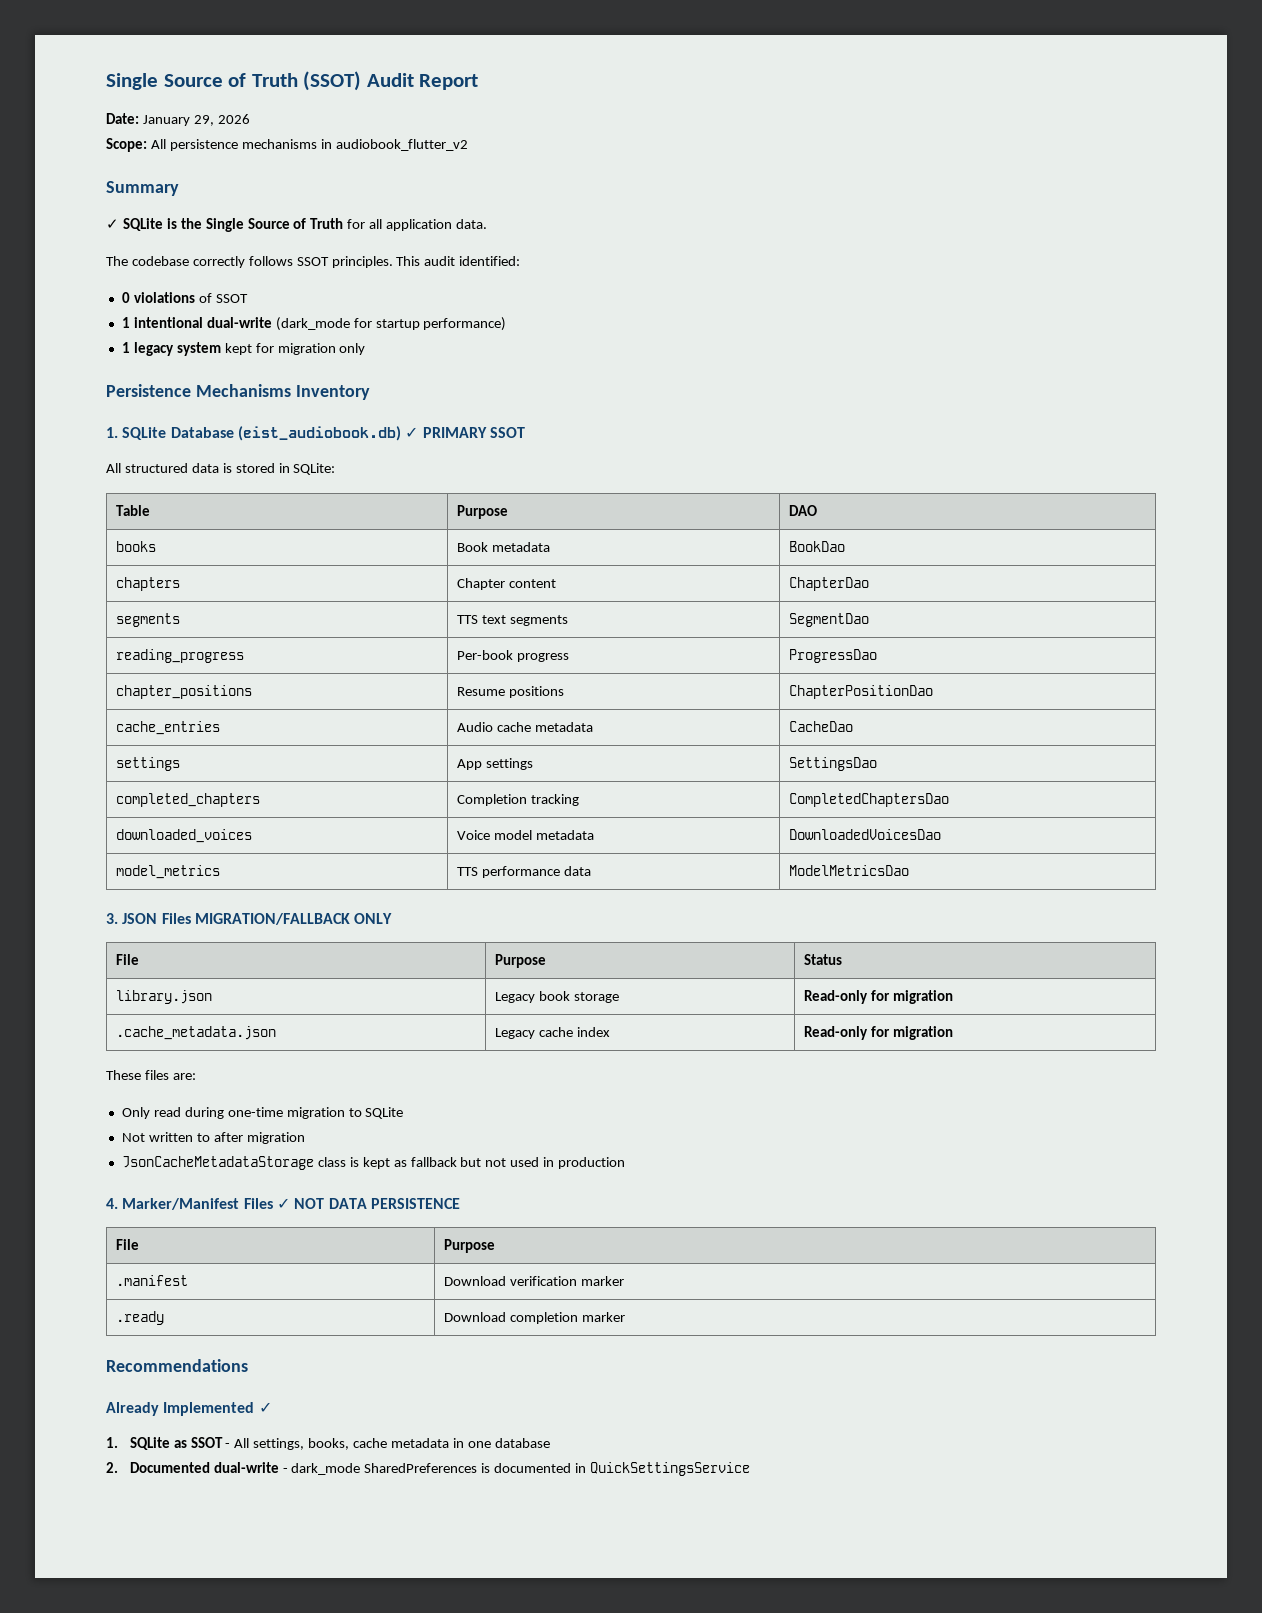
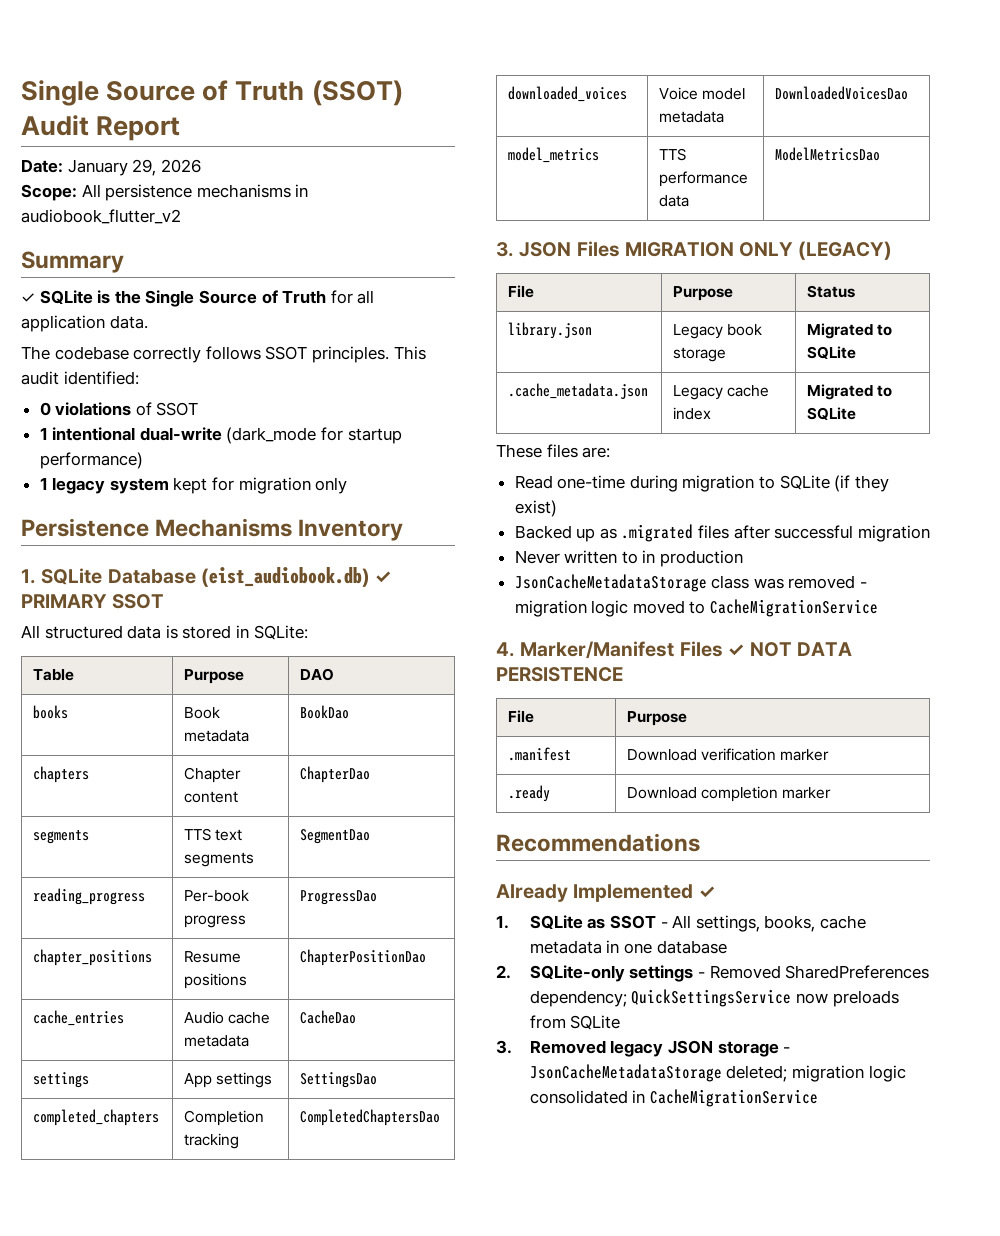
[194,913,350,925] MIGRATION/FALLBACK -> [624,242,734,257] MIGRATION
(393, 918) none -> [798,241,893,260] (LEGACY)
[804,990,953,1004] Read-only for migration -> [807,323,893,339] [807,346,857,359] Migrated to SQLite
[804,1026,953,1040] Read-only for migration -> [807,384,893,400] [807,407,857,420] Migrated to SQLite
[121,1107,283,1119] Only read during one-time -> [514,475,678,492] Read one-time during
[121,1132,305,1144] [121,1156,626,1170] // Not written to after migration // JsonCacheMetadataStorage class is kept as fallback but not used in production -> [834,475,889,492] [514,500,557,517] [514,524,930,542] [514,550,744,567] [514,574,868,592] [514,599,879,617] (if they exist) // Backed up as .migrated files after successful migration // Never written to in production // JsonCacheMetadataStorage class was removed - migration logic moved to CacheMigrationService
[129,1462,751,1476] Documented dual-write - dark_mode SharedPreferences is documented in QuickSettingsService -> [529,965,930,982] [529,989,899,1007] [529,1015,621,1030] [496,1040,791,1057] [529,1064,906,1082] [529,1089,818,1107] SQLite-only settings - Removed SharedPreferences dependency; QuickSettingsService now preloads from SQLite // 3. Removed legacy JSON storage - JsonCacheMetadataStorage deleted; migration logic consolidated in CacheMigrationService

